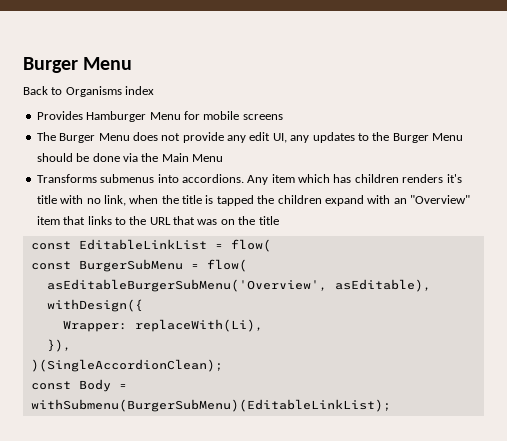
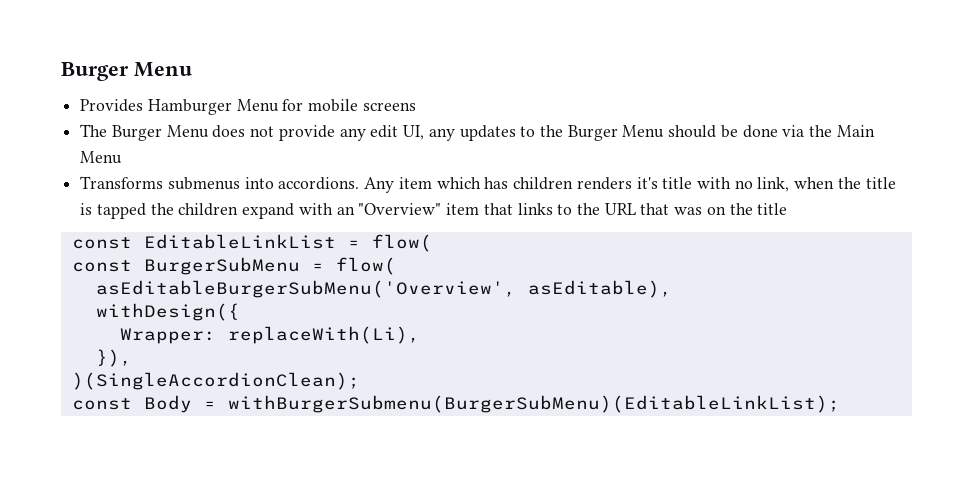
[23,57,133,73] [23,86,155,97] Burger Menu // Back to Organisms index -> [61,62,192,81] Burger Menu
[30,399,391,412] withSubmenu(BurgerSubMenu)(EditableLinkList); -> [227,395,840,413] withBurgerSubmenu(BurgerSubMenu)(EditableLinkList);

